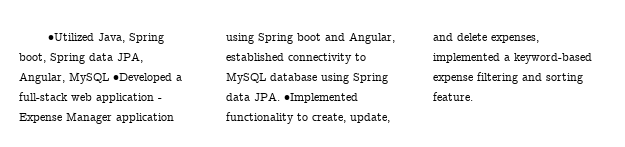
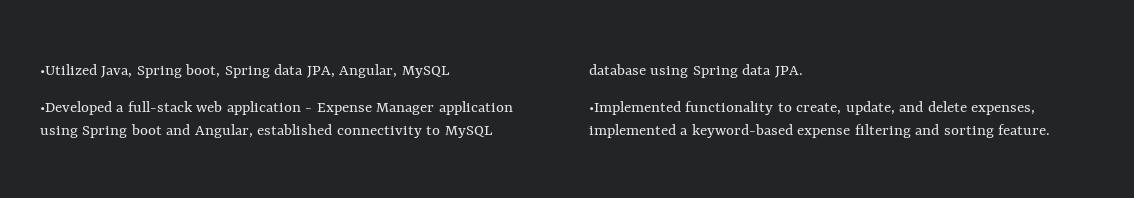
(109, 78) none -> (450, 72) //
(280, 96) none -> (803, 72) //

